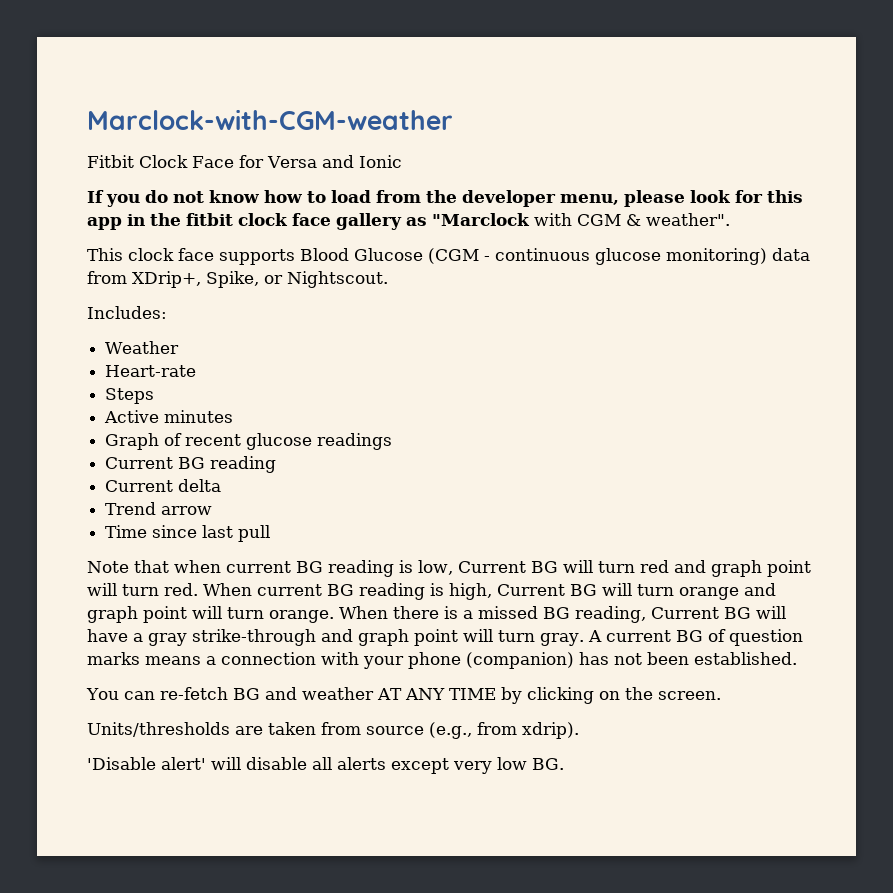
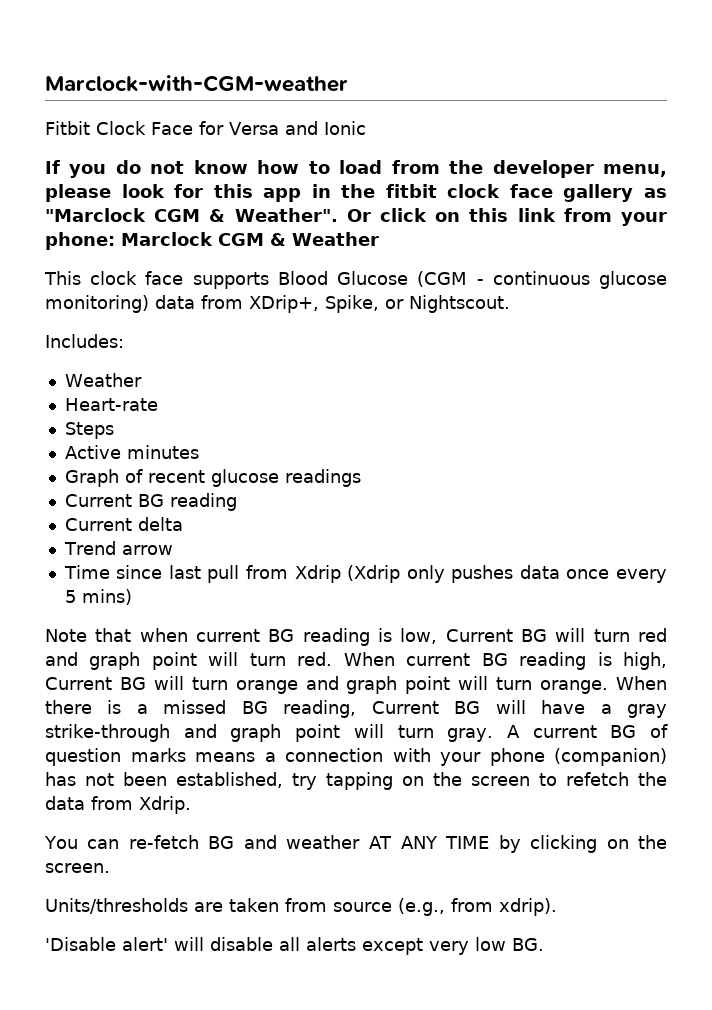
[534,213,730,226] with CGM & weather". -> [154,208,667,226] [45,232,379,250] CGM & Weather". Or click on this link from your phone: Marclock CGM & Weather
(271, 533) none -> [246,565,668,583] [64,589,132,605] from Xdrip (Xdrip only pushes data once every 5 mins)
[694,652,797,665] established. -> [176,772,667,790] [45,796,191,814] established, try tapping on the screen to refetch the data from Xdrip.

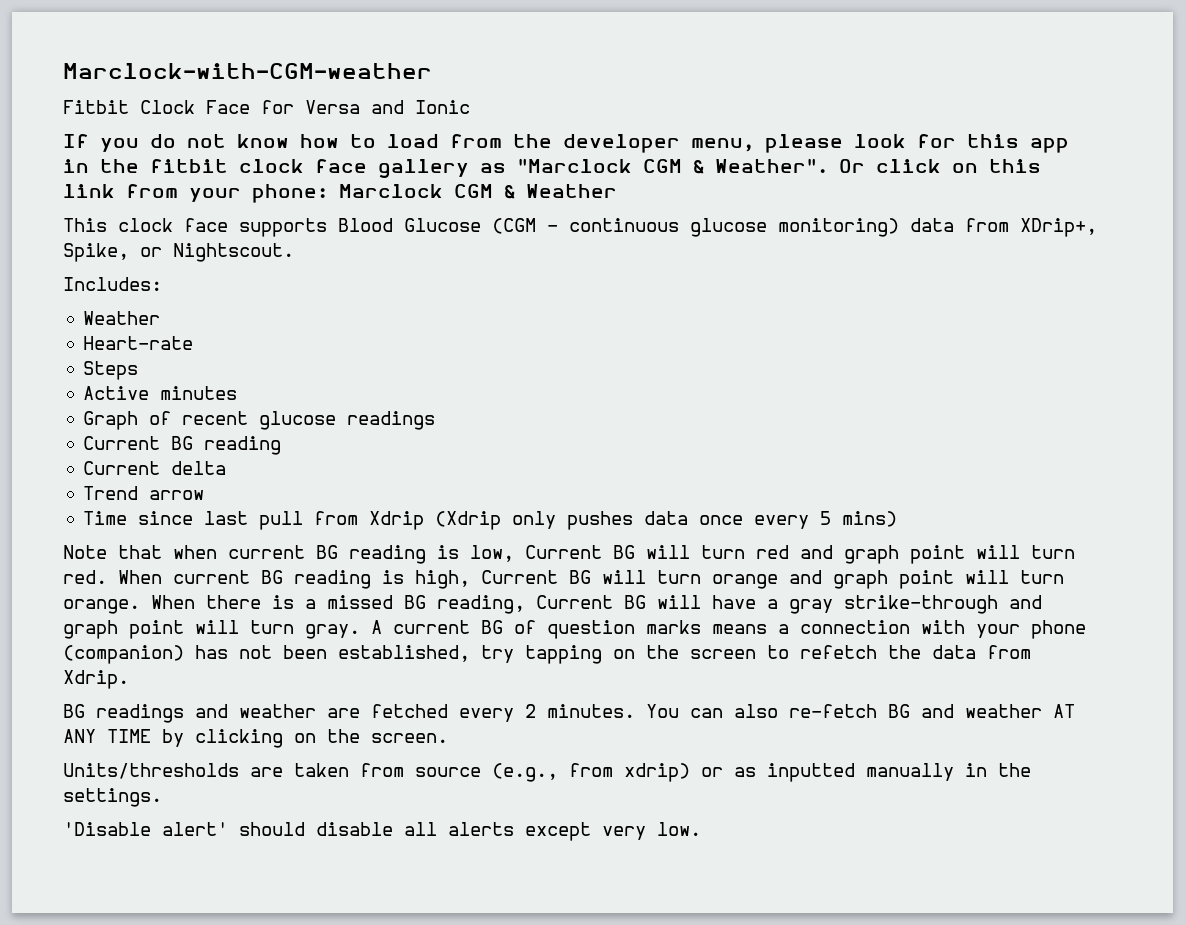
(191, 805) none -> [63,704,635,723] BG readings and weather are fetched every 2 minutes.
(120, 844) none -> [734,704,778,718] also
[499,898,557,916] xdrip). -> [624,763,1031,782] [63,788,162,807] xdrip) or as inputted manually in the settings.
[174,937,204,951] will -> [239,822,305,836] should
[475,937,544,951] low BG. -> [657,822,701,836] low.

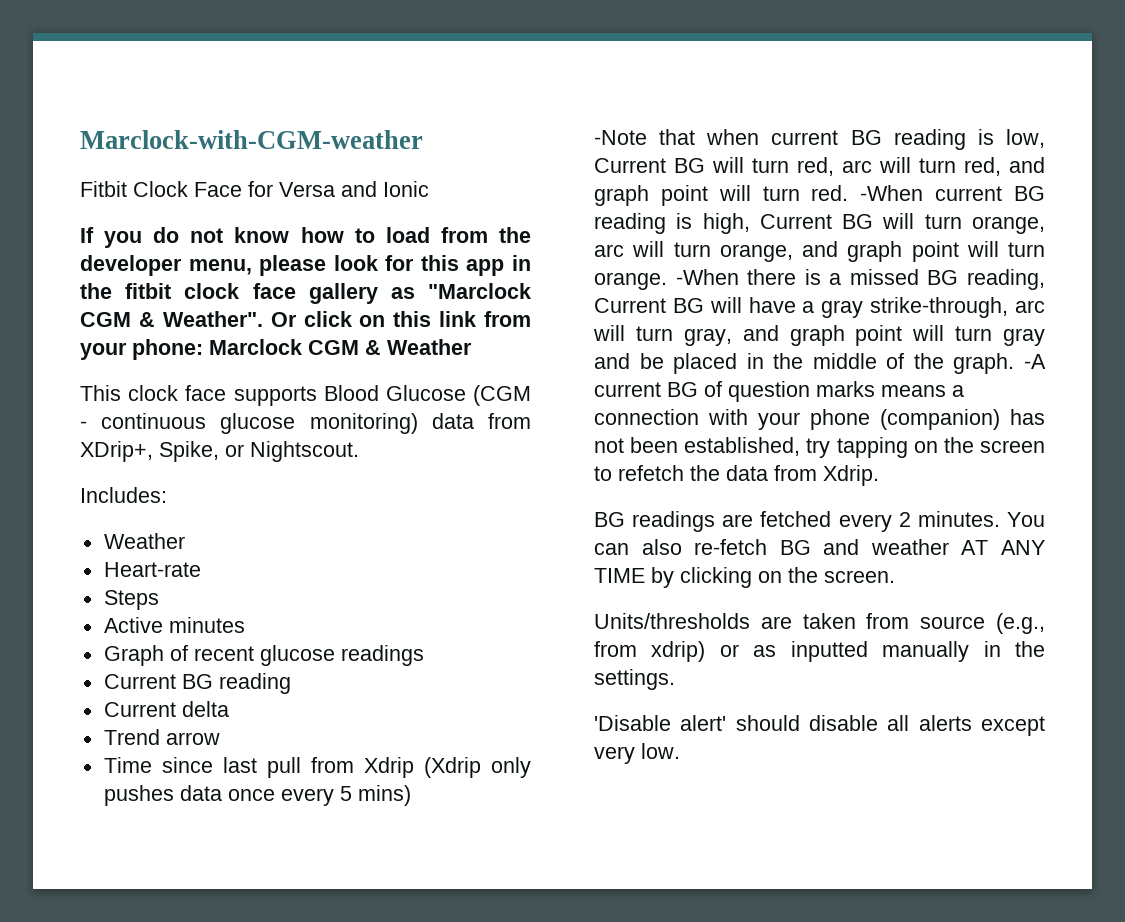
[63,545,107,559] Note -> [594,130,647,145] -Note
[756,545,789,559] red -> [797,157,1001,176] red, arc will turn red,
[118,570,162,584] When -> [860,185,924,201] -When
[712,574,778,589] orange -> [972,216,1045,234] [594,241,793,262] orange, arc will turn orange,
[151,595,195,609] When -> [675,269,739,285] -When
[844,595,1042,614] [63,620,382,639] strike-through and graph point will turn gray. A -> [870,297,1045,318] [593,325,1045,346] [594,353,1046,374] strike-through, arc will turn gray, and graph point will turn gray and be placed in the middle of the graph. -A
[195,704,316,718] and weather -> (716, 521) none

